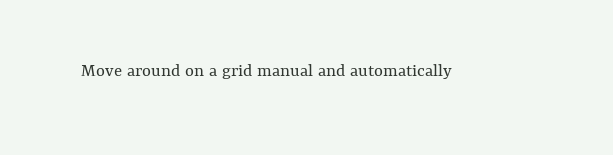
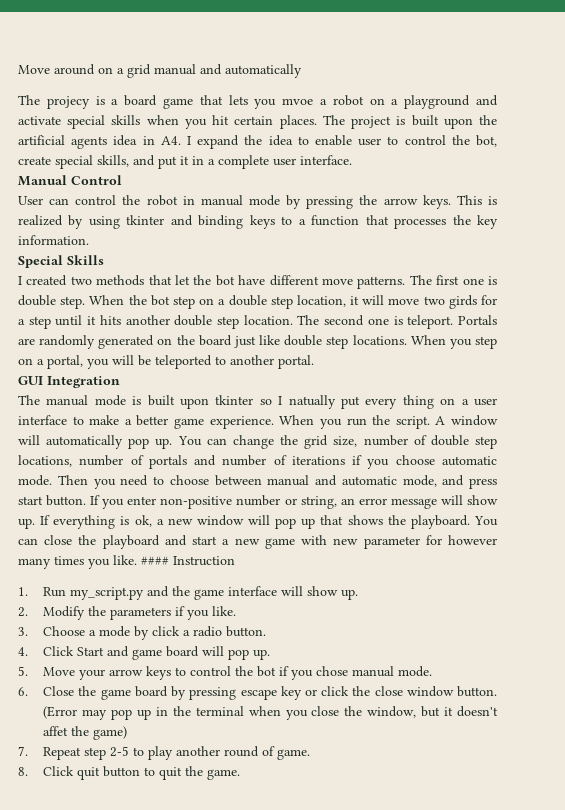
(452, 71) none -> [18,95,499,109] [18,115,497,129] [18,135,497,149] [18,155,352,169] [18,175,122,186] [18,195,498,209] [18,215,498,229] [18,235,89,245] [18,255,104,268] [18,275,497,289] [18,295,497,309] [18,315,498,329] [18,335,497,349] [18,355,314,369] [18,376,120,388] [18,395,497,409] [18,415,499,429] [18,435,497,449] [18,455,497,469] [18,475,497,489] [18,495,499,509] [18,515,498,529] [18,535,497,549] [18,555,235,569] [18,586,359,600] [18,606,237,620] [18,626,267,640] [18,646,271,660] [18,666,433,680] [18,686,497,700] [43,706,498,720] [43,726,128,740] [18,746,311,760] [18,766,241,780] // The projecy is a board game that lets you mvoe a robot on a playground and activate special skills when you hit certain places. The project is built upon the artificial agents idea in A4. I expand the idea to enable user to control the bot, create special skills, and put it in a complete user interface. // Manual Control // User can control the robot in manual mode by pressing the arrow keys. This is realized by using tkinter and binding keys to a function that processes the key information. // Special Skills // I created two methods that let the bot have different move patterns. The first one is double step. When the bot step on a double step location, it will move two girds for a step until it hits another double step location. The second one is teleport. Portals are randomly generated on the board just like double step locations. When you step on a portal, you will be teleported to another portal. // GUI Integration // The manual mode is built upon tkinter so I natually put every thing on a user interface to make a better game experience. When you run the script. A window will automatically pop up. You can change the grid size, number of double step locations, number of portals and number of iterations if you choose automatic mode. Then you need to choose between manual and automatic mode, and press start button. If you enter non-positive number or string, an error message will show up. If everything is ok, a new window will pop up that shows the playboard. You can close the playboard and start a new game with new parameter for however many times you like. #### Instruction // 1. Run my_script.py and the game interface will show up. // 2. Modify the parameters if you like. // 3. Choose a mode by click a radio button. // 4. Click Start and game board will pop up. // 5. Move your arrow keys to control the bot if you chose manual mode. // 6. Close the game board by pressing escape key or click the close window button. (Error may pop up in the terminal when you close the window, but it doesn't affet the game) // 7. Repeat step 2-5 to play another round of game. // 8. Click quit button to quit the game.

